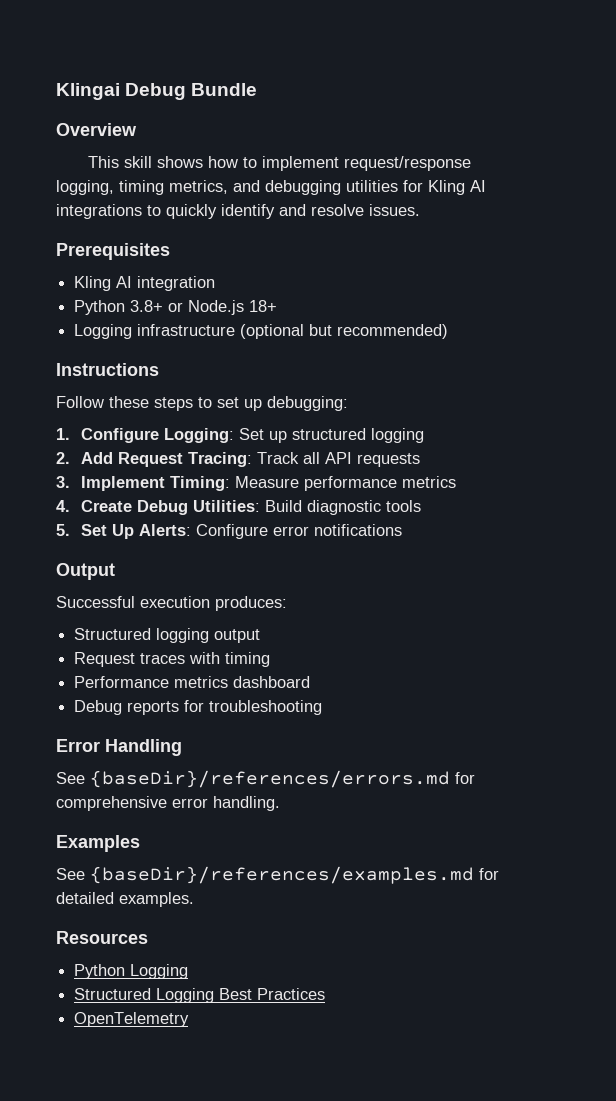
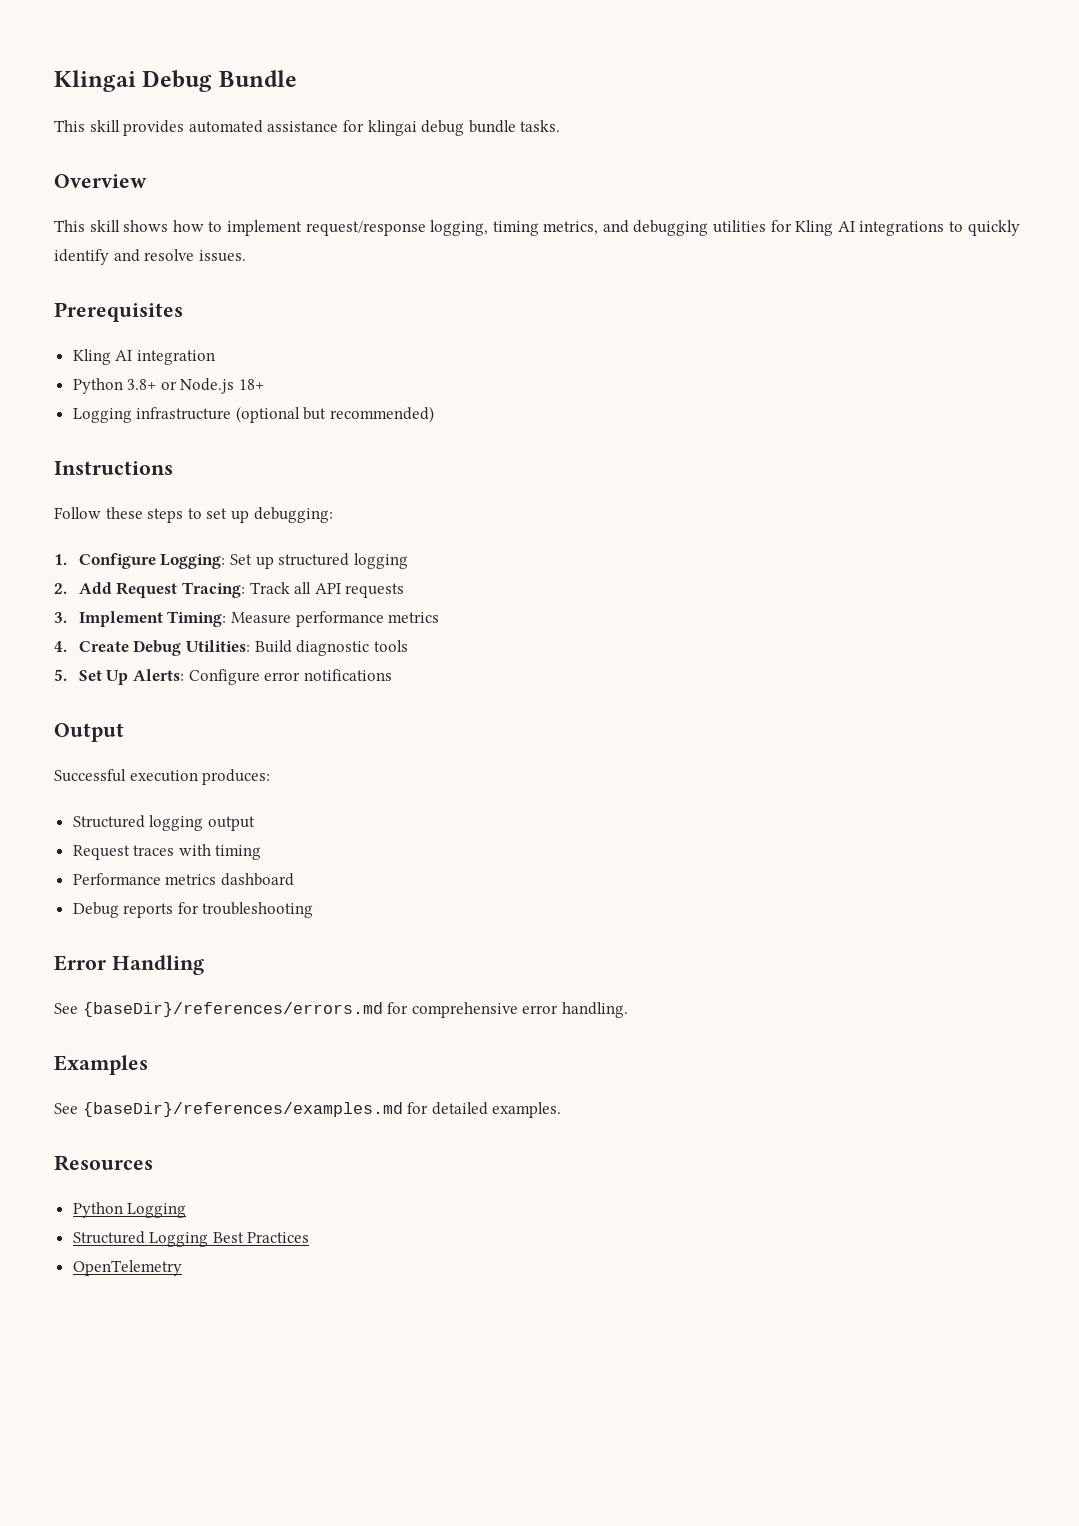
(258, 89) none -> [54,120,561,136] // This skill provides automated assistance for klingai debug bundle tasks.

